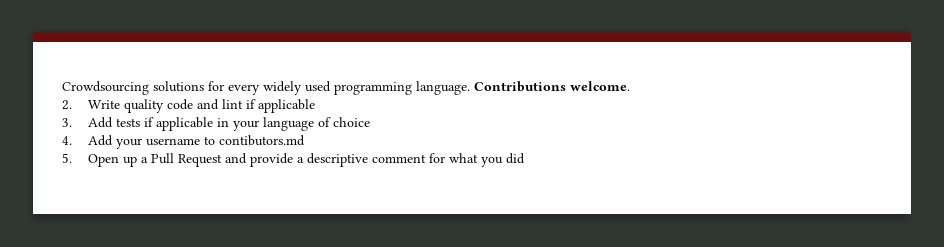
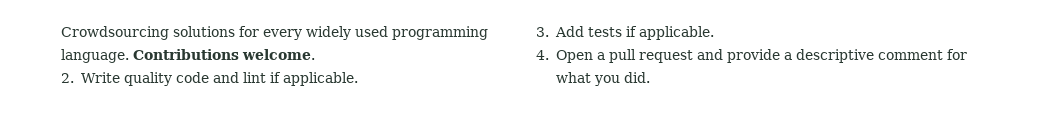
[257,99,315,113] applicable -> [282,72,358,86] applicable.
[155,117,370,131] [62,135,305,149] [62,153,222,167] applicable in your language of choice // 4. Add your username to contibutors.md // 5. Open up a Pull Request -> [638,26,714,40] [536,49,693,63] applicable. // 4. Open a pull request
[505,153,525,164] did -> [623,72,650,83] did.

